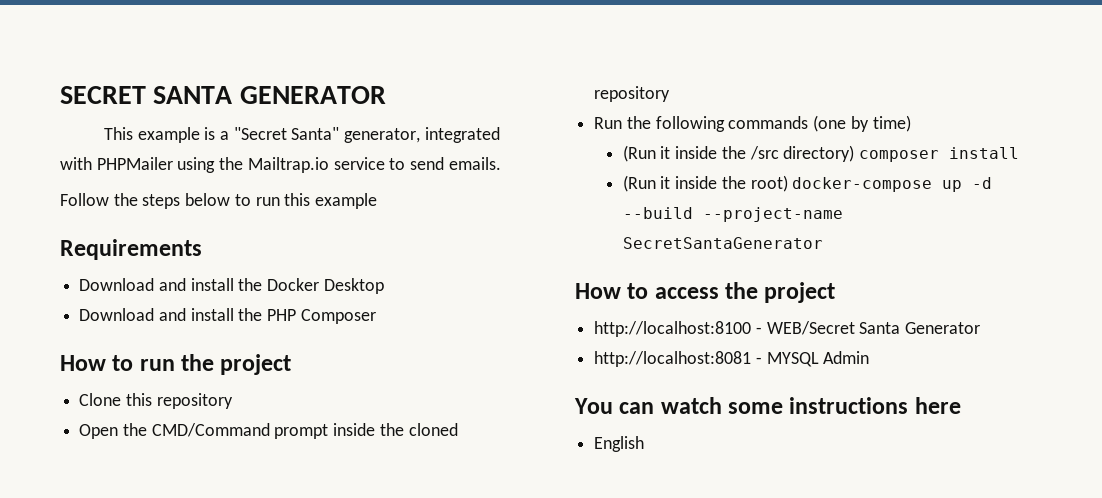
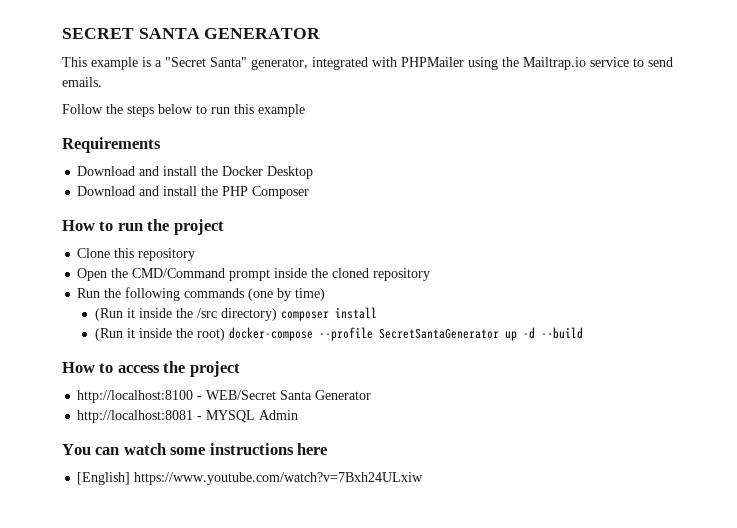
(933, 184) none -> [318,327,499,341] --profile SecretSantaGenerator
[702,207,843,222] [622,237,823,249] --project-name SecretSantaGenerator -> (583, 333) none
[594,436,645,452] English -> [77,472,424,485] [English] https://www.youtube.com/watch?v=7Bxh24ULxiw

